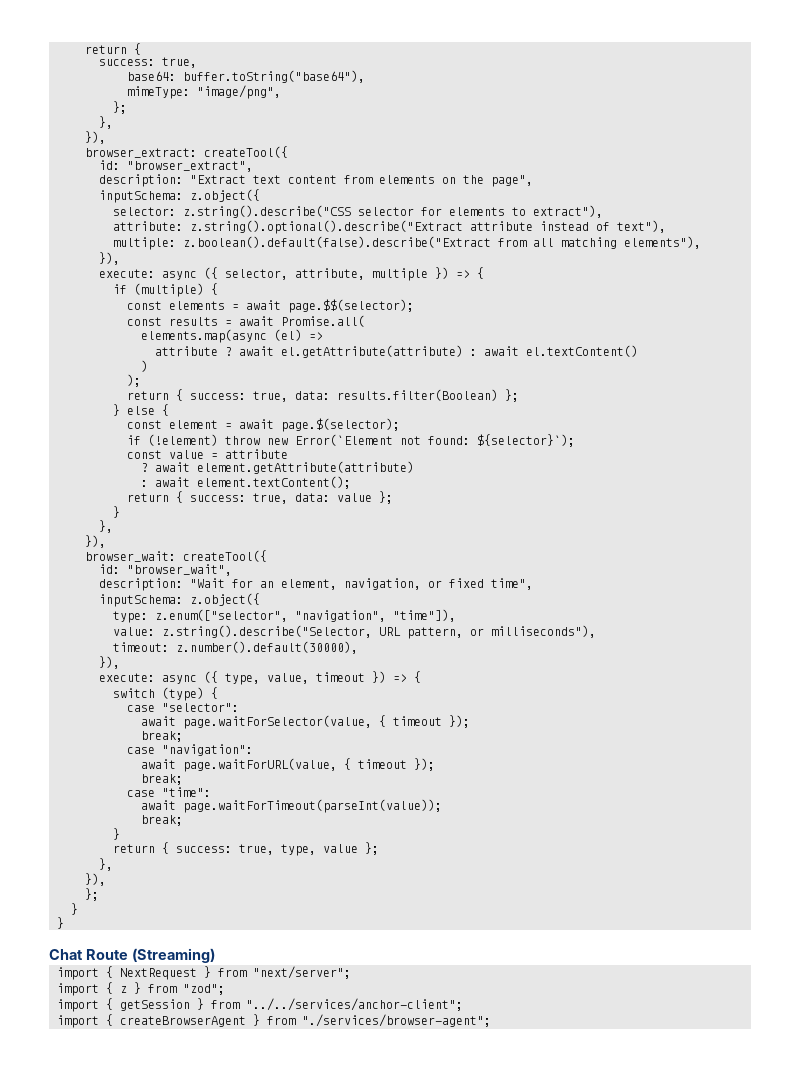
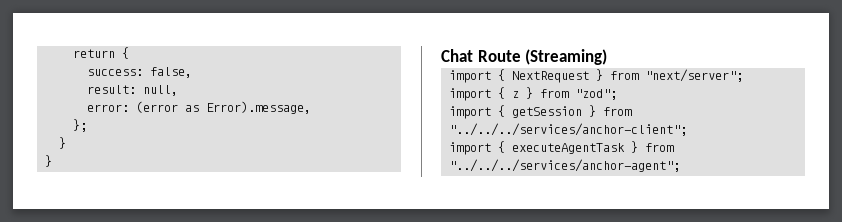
[161,57,197,68] [126,70,365,83] [126,85,281,99] [112,101,127,114] [98,116,113,129] [84,131,106,144] [84,146,288,158] [98,160,253,172] [98,174,533,187] [98,189,260,203] [112,205,603,218] [112,220,666,234] [112,236,701,250] [98,252,120,265] [98,267,484,281] [112,283,218,297] [126,299,414,313] [126,315,365,327] [140,329,323,343] [154,345,638,358] [140,360,148,372] [126,374,141,387] [126,389,519,402] [112,404,169,416] [126,418,400,432] [126,434,575,447] [126,449,288,459] [140,461,414,474] [140,476,351,489] [126,491,393,504] [112,506,120,518] [98,520,113,533] [84,535,106,548] [84,550,267,562] [98,564,232,576] [98,578,533,591] [98,593,260,607] [112,609,456,623] [112,625,596,639] [112,641,358,654] [98,656,120,669] [98,671,421,685] [112,687,218,701] [126,703,239,712] [140,715,470,729] [140,731,183,742] [126,744,253,756] [140,758,435,772] [140,774,183,785] [126,787,211,797] [140,799,442,813] [140,815,183,826] [112,828,120,840] [112,842,379,856] [98,858,113,871] [84,873,106,886] true, // base64: buffer.toString("base64"), // mimeType: "image/png", // }; // }, // }), // browser_extract: createTool({ // id: "browser_extract", // description: "Extract text content from elements on the page", // inputSchema: z.object({ // selector: z.string().describe("CSS selector for elements to extract"), // attribute: z.string().optional().describe("Extract attribute instead of text"), // multiple: z.boolean().default(false).describe("Extract from all matching elements"), // }), // execute: async ({ selector, attribute, multiple }) => { // if (multiple) { // const elements = await page.$$(selector); // const results = await Promise.all( // elements.map(async (el) => // attribute ? await el.getAttribute(attribute) : await el.textContent() // ) // ); // return { success: true, data: results.filter(Boolean) }; // } else { // const element = await page.$(selector); // if (!element) throw new Error(`Element not found: ${selector}`); // const value = attribute // ? await element.getAttribute(attribute) // : await element.textContent(); // return { success: true, data: value }; // } // }, // }), // browser_wait: createTool({ // id: "browser_wait", // description: "Wait for an element, navigation, or fixed time", // inputSchema: z.object({ // type: z.enum(["selector", "navigation", "time"]), // value: z.string().describe("Selector, URL pattern, or milliseconds"), // timeout: z.number().default(30000), // }), // execute: async ({ type, value, timeout }) => { // switch (type) { // case "selector": // await page.waitForSelector(value, { timeout }); // break; // case "navigation": // await page.waitForURL(value, { timeout }); // break; // case "time": // await page.waitForTimeout(parseInt(value)); // break; // } // return { success: true, type, value }; // }, // }), -> [150,67,193,78] [87,85,179,96] [87,101,312,114] false, // result: null, // error: (error as Error).message,
[245,998,463,1011] [56,1014,491,1028] "../../services/anchor-client"; // import { createBrowserAgent } from "./services/browser-agent"; -> [449,123,688,136] [449,141,675,155] [449,159,681,172] "../../../services/anchor-client"; // import { executeAgentTask } from "../../../services/anchor-agent";

